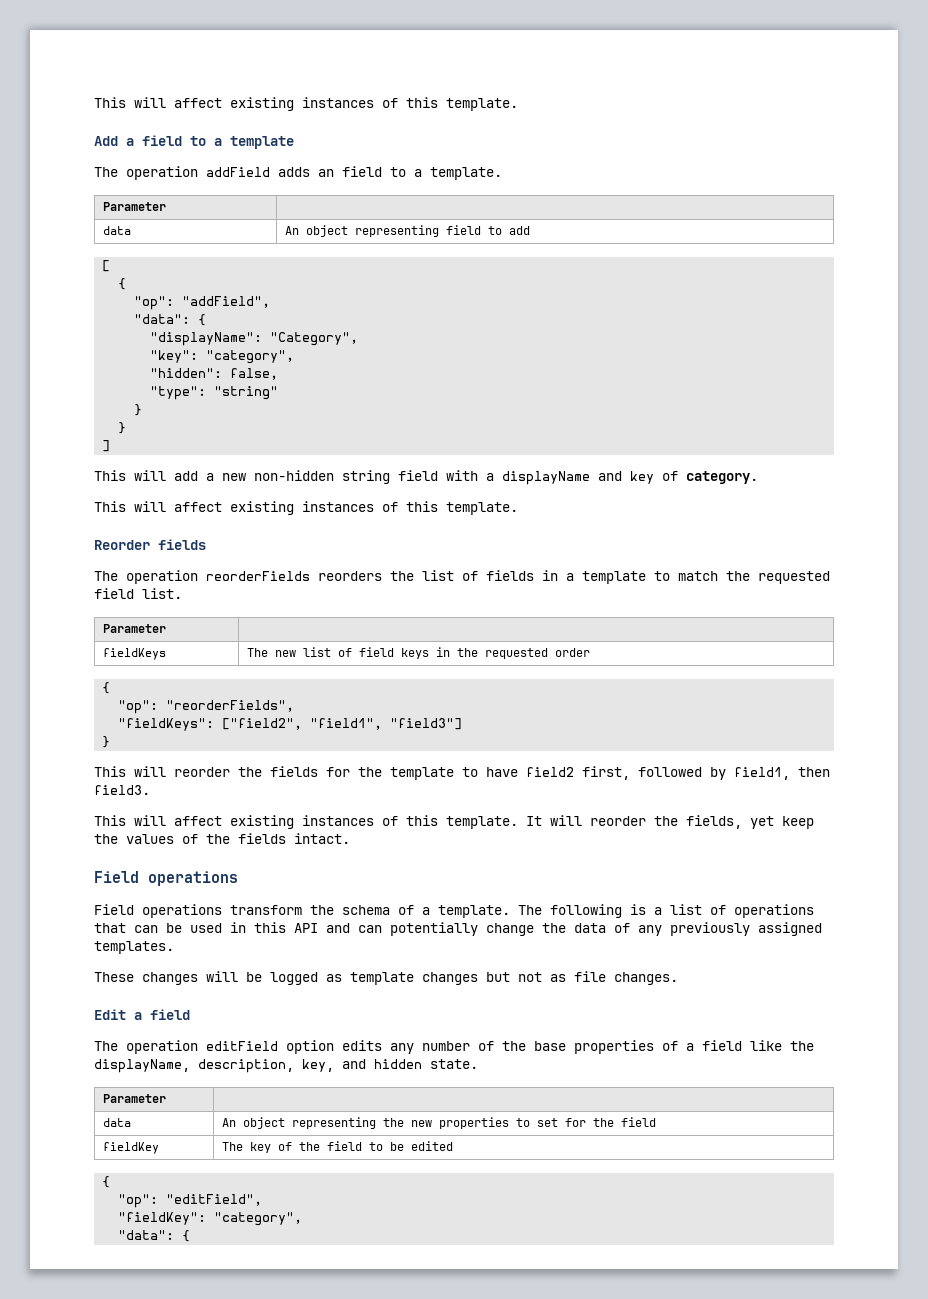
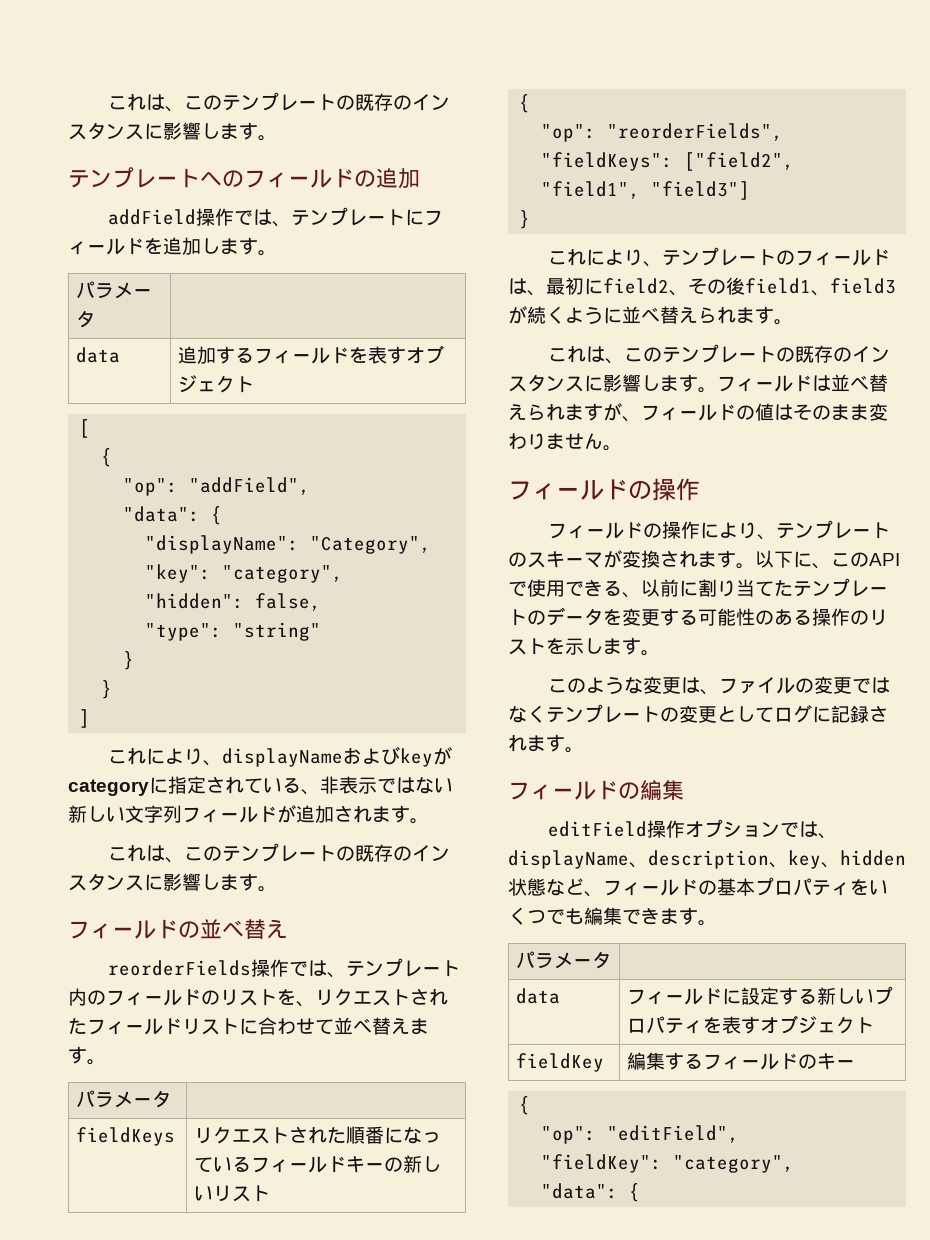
[94,97,518,111] [94,135,294,149] [94,166,502,180] [102,202,166,211] [102,226,131,235] [284,225,530,237] This will affect existing instances of this template. // Add a field to a template // The operation addField adds an field to a template. // Parameter | // data | An object representing field to add -> [108,92,451,112] [68,122,277,141] [68,167,420,189] [108,207,444,227] [68,237,277,256] [75,281,152,299] [75,310,95,328] [75,347,120,363] [177,345,444,364] [177,375,254,393] これは、このテンプレートの既存のインスタンスに影響します。 // テンプレートへのフィールドの追加 // addField操作では、テンプレートにフィールドを追加します。 // パラメータ | // data | 追加するフィールドを表すオブジェクト
[94,470,758,485] [94,501,518,515] [94,539,206,550] [94,570,830,584] [94,588,182,599] [102,624,166,633] [102,648,166,660] [246,647,590,659] This will add a new non-hidden string field with a displayName and key of category. // This will affect existing instances of this template. // Reorder fields // The operation reorderFields reorders the list of fields in a template to match the requested field list. // Parameter | // fieldKeys | The new list of field keys in the requested order -> [108,746,453,767] [68,776,453,796] [68,805,429,824] [108,843,451,863] [68,873,277,892] [68,919,288,939] [108,958,461,978] [68,988,448,1007] [68,1017,429,1035] [68,1046,106,1065] [75,1090,171,1108] [75,1127,175,1146] [193,1126,441,1144] [193,1155,441,1173] [193,1185,270,1202] これにより、displayNameおよびkeyがcategoryに指定されている、非表示ではない新しい文字列フィールドが追加されます。 // これは、このテンプレートの既存のインスタンスに影響します。 // フィールドの並べ替え // reorderFields操作では、テンプレート内のフィールドのリストを、リクエストされたフィールドリストに合わせて並べ替えます。 // パラメータ | // fieldKeys | リクエストされた順番になっているフィールドキーの新しいリスト
[94,766,830,780] [94,785,150,795] [94,815,814,829] [94,833,350,844] [94,871,238,886] [94,904,814,918] [94,922,822,936] [94,941,174,954] [94,971,678,985] [94,1009,190,1020] [94,1040,814,1054] [94,1059,478,1073] [102,1094,166,1103] [102,1118,131,1127] [221,1117,656,1129] [102,1142,159,1154] [221,1141,453,1153] This will reorder the fields for the template to have field2 first, followed by field1, then field3. // This will affect existing instances of this template. It will reorder the fields, yet keep the values of the fields intact. // Field operations // Field operations transform the schema of a template. The following is a list of operations that can be used in this API and can potentially change the data of any previously assigned templates. // These changes will be logged as template changes but not as file changes. // Edit a field // The operation editField option edits any number of the base properties of a field like the displayName, description, key, and hidden state. // Parameter | // data | An object representing the new properties to set for the field // fieldKey | The key of the field to be edited -> [548,247,891,267] [508,277,896,296] [508,306,793,325] [548,344,891,364] [508,374,888,393] [508,403,888,422] [508,433,622,451] [508,478,700,501] [548,520,891,540] [508,550,900,569] [508,578,888,598] [508,607,888,626] [508,637,660,656] [548,676,891,695] [508,704,888,723] [508,734,584,753] [508,780,684,801] [548,819,838,839] [508,850,906,869] [508,877,888,897] [508,907,717,926] [515,951,611,969] [515,988,560,1004] [626,986,893,1005] [626,1015,874,1034] [515,1053,604,1072] [626,1052,855,1070] これにより、テンプレートのフィールドは、最初にfield2、その後field1、field3が続くように並べ替えられます。 // これは、このテンプレートの既存のインスタンスに影響します。フィールドは並べ替えられますが、フィールドの値はそのまま変わりません。 // フィールドの操作 // フィールドの操作により、テンプレートのスキーマが変換されます。以下に、このAPIで使用できる、以前に割り当てたテンプレートのデータを変更する可能性のある操作のリストを示します。 // このような変更は、ファイルの変更ではなくテンプレートの変更としてログに記録されます。 // フィールドの編集 // editField操作オプションでは、displayName、description、key、hidden状態など、フィールドの基本プロパティをいくつでも編集できます。 // パラメータ | // data | フィールドに設定する新しいプロパティを表すオブジェクト // fieldKey | 編集するフィールドのキー

